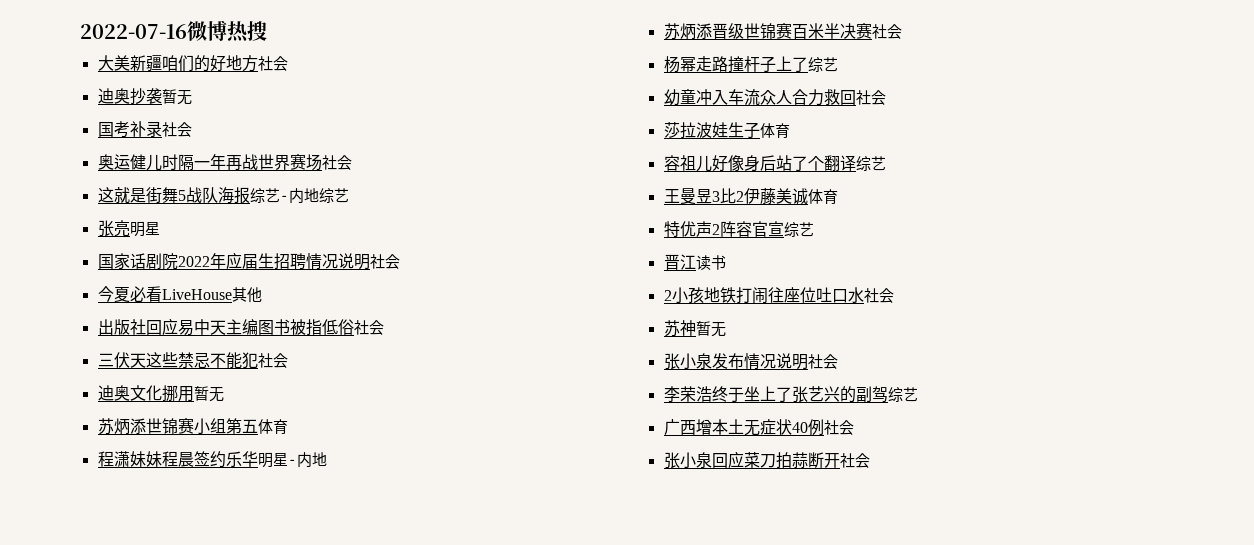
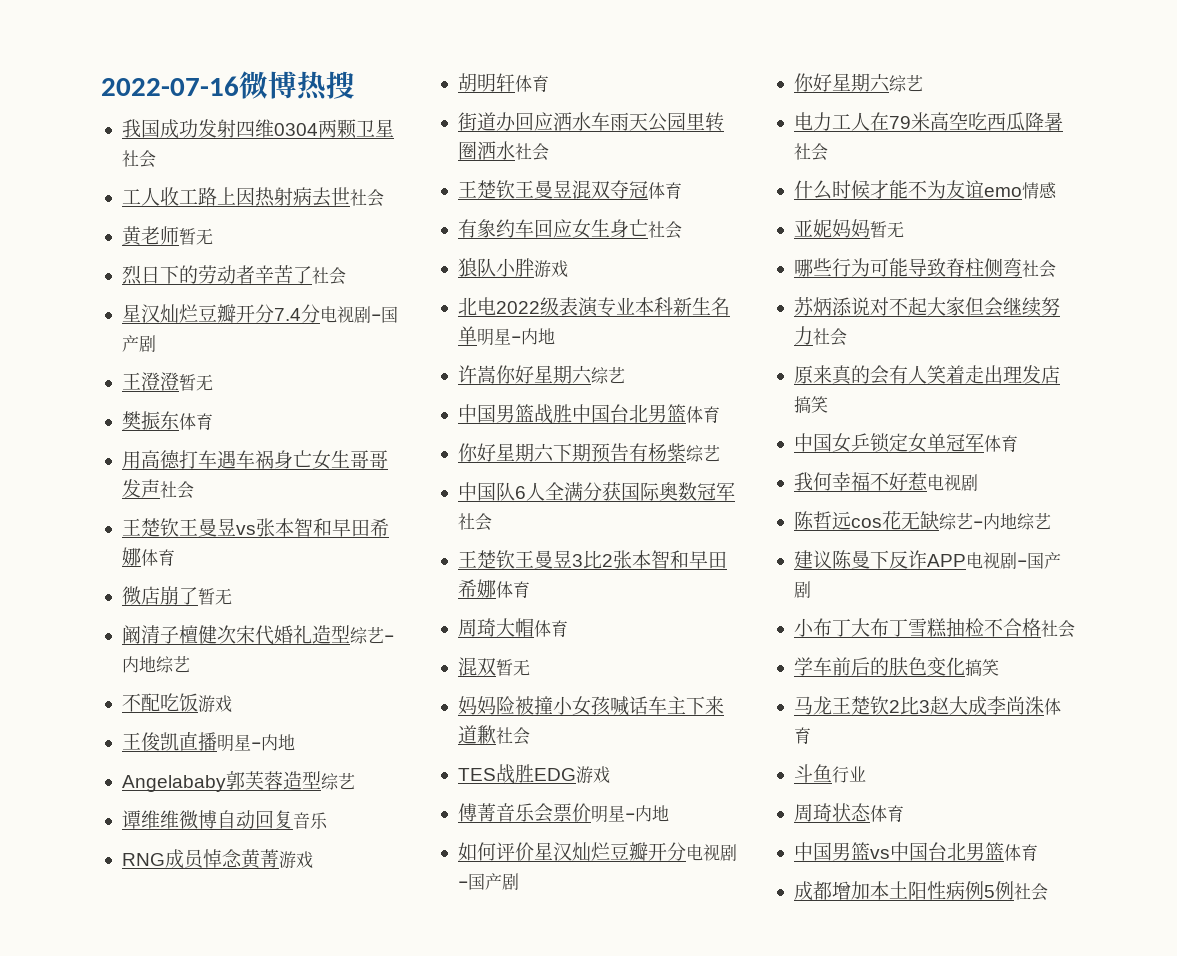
[97,55,288,72] [97,88,192,105] [97,121,192,138] [97,153,352,171] [97,187,349,204] [97,220,160,237] [97,252,400,270] [97,286,262,303] [97,318,384,336] [97,352,288,369] [97,385,224,402] [97,417,288,435] [97,451,327,468] [663,22,902,40] [663,56,838,73] [663,89,886,106] [663,122,790,139] [663,155,886,172] [663,188,838,205] [663,221,814,237] [663,254,726,270] [663,287,894,304] [663,320,726,337] [663,353,838,370] [663,386,918,403] [663,419,854,436] [663,451,840,469] 大美新疆咱们的好地方社会 // 迪奥抄袭暂无 // 国考补录社会 // 奥运健儿时隔一年再战世界赛场社会 // 这就是街舞5战队海报综艺-内地综艺 // 张亮明星 // 国家话剧院2022年应届生招聘情况说明社会 // 今夏必看LiveHouse其他 // 出版社回应易中天主编图书被指低俗社会 // 三伏天这些禁忌不能犯社会 // 迪奥文化挪用暂无 // 苏炳添世锦赛小组第五体育 // 程潇妹妹程晨签约乐华明星-内地 // 苏炳添晋级世锦赛百米半决赛社会 // 杨幂走路撞杆子上了综艺 // 幼童冲入车流众人合力救回社会 // 莎拉波娃生子体育 // 容祖儿好像身后站了个翻译综艺 // 王曼昱3比2伊藤美诚体育 // 特优声2阵容官宣综艺 // 晋江读书 // 2小孩地铁打闹往座位吐口水社会 // 苏神暂无 // 张小泉发布情况说明社会 // 李荣浩终于坐上了张艺兴的副驾综艺 // 广西增本土无症状40例社会 // 张小泉回应菜刀拍蒜断开 -> [121,119,394,139] [121,150,156,168] [121,187,384,207] [121,226,213,246] [121,265,346,285] [121,304,398,323] [121,335,156,352] [121,372,213,391] [121,411,213,430] [121,450,388,470] [121,479,194,499] [121,518,389,537] [121,547,175,566] [121,586,232,605] [121,625,394,645] [121,656,190,673] [121,693,232,713] [121,732,295,752] [121,771,355,792] [121,810,328,829] [121,849,313,869] [457,73,549,92] [457,112,724,132] [457,141,549,161] [457,180,682,199] [457,219,682,239] [457,258,568,278] [457,297,730,317] [457,326,555,346] [457,365,625,384] [457,404,720,424] [457,443,720,463] [457,482,735,501] [457,513,492,531] [457,550,727,569] [457,579,530,598] [457,618,568,637] [457,657,530,676] [457,696,724,716] [457,725,530,745] [457,764,610,784] [457,803,669,823] [457,842,737,861] [457,873,519,890] [793,73,923,92] [793,112,1063,131] [793,143,828,161] [793,180,1057,200] [793,219,904,238] [793,258,1056,278] [793,297,1060,317] [793,326,847,346] [793,365,1060,385] [793,396,828,413] [793,433,1018,453] [793,472,978,491] [793,511,1051,530] [793,550,1061,569] [793,581,811,598] [793,618,1075,638] [793,657,999,676] [793,696,1061,716] [793,727,811,744] [793,764,866,783] [793,803,904,822] [793,842,1038,861] [793,881,1014,901] 我国成功发射四维0304两颗卫星社会 // 工人收工路上因热射病去世社会 // 黄老师暂无 // 烈日下的劳动者辛苦了社会 // 星汉灿烂豆瓣开分7.4分电视剧-国产剧 // 王澄澄暂无 // 樊振东体育 // 用高德打车遇车祸身亡女生哥哥发声社会 // 王楚钦王曼昱vs张本智和早田希娜体育 // 微店崩了暂无 // 阚清子檀健次宋代婚礼造型综艺-内地综艺 // 不配吃饭游戏 // 王俊凯直播明星-内地 // Angelababy郭芙蓉造型综艺 // 谭维维微博自动回复音乐 // RNG成员悼念黄菁游戏 // 胡明轩体育 // 街道办回应洒水车雨天公园里转圈洒水社会 // 王楚钦王曼昱混双夺冠体育 // 有象约车回应女生身亡社会 // 狼队小胖游戏 // 北电2022级表演专业本科新生名单明星-内地 // 许嵩你好星期六综艺 // 中国男篮战胜中国台北男篮体育 // 你好星期六下期预告有杨紫综艺 // 中国队6人全满分获国际奥数冠军社会 // 王楚钦王曼昱3比2张本智和早田希娜体育 // 周琦大帽体育 // 混双暂无 // 妈妈险被撞小女孩喊话车主下来道歉社会 // TES战胜EDG游戏 // 傅菁音乐会票价明星-内地 // 如何评价星汉灿烂豆瓣开分电视剧-国产剧 // 你好星期六综艺 // 电力工人在79米高空吃西瓜降暑社会 // 什么时候才能不为友谊emo情感 // 亚妮妈妈暂无 // 哪些行为可能导致脊柱侧弯社会 // 苏炳添说对不起大家但会继续努力社会 // 原来真的会有人笑着走出理发店搞笑 // 中国女乒锁定女单冠军体育 // 我何幸福不好惹电视剧 // 陈哲远cos花无缺综艺-内地综艺 // 建议陈曼下反诈APP电视剧-国产剧 // 小布丁大布丁雪糕抽检不合格社会 // 学车前后的肤色变化搞笑 // 马龙王楚钦2比3赵大成李尚洙体育 // 斗鱼行业 // 周琦状态体育 // 中国男篮vs中国台北男篮体育 // 成都增加本土阳性病例5例

